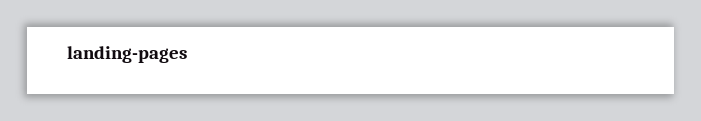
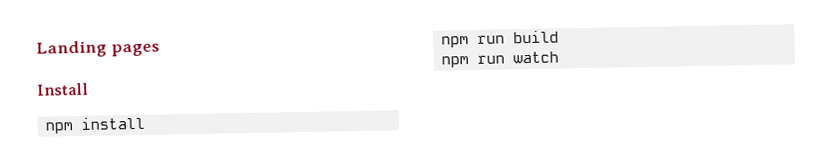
[67,46,187,63] landing-pages -> [36,40,160,58] [37,82,89,96] [45,116,146,134] [441,30,560,48] [441,51,560,68] Landing pages // Install // npm install // npm run build // npm run watch

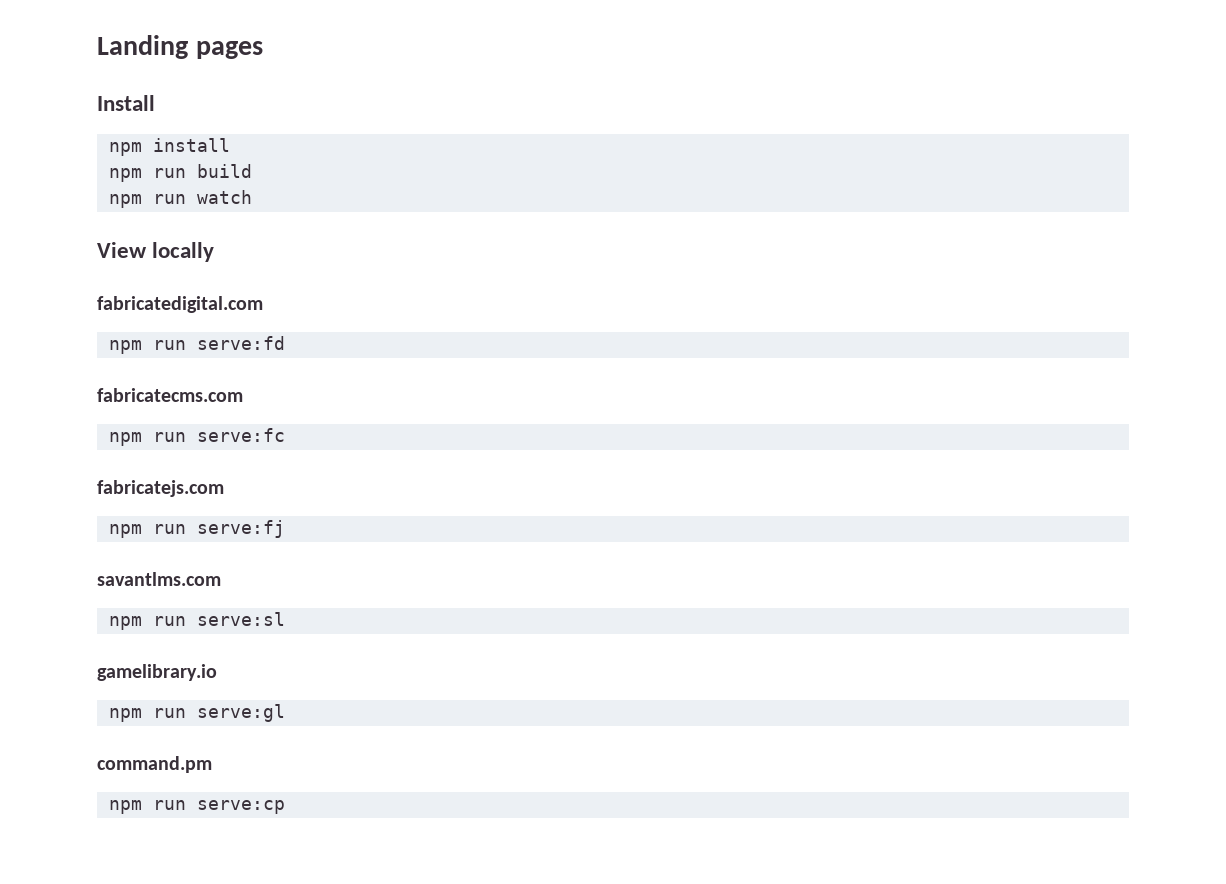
(560, 57) none -> [97,242,215,262] [97,296,263,313] [109,336,285,354] [97,388,243,402] [109,428,285,446] [97,480,224,497] [109,520,285,538] [97,572,221,586] [109,612,285,630] [97,664,217,681] [109,704,285,722] [97,756,212,773] [109,800,285,814] // View locally // fabricatedigital.com // npm run serve:fd // fabricatecms.com // npm run serve:fc // fabricatejs.com // npm run serve:fj // savantlms.com // npm run serve:sl // gamelibrary.io // npm run serve:gl // command.pm // npm run serve:cp

